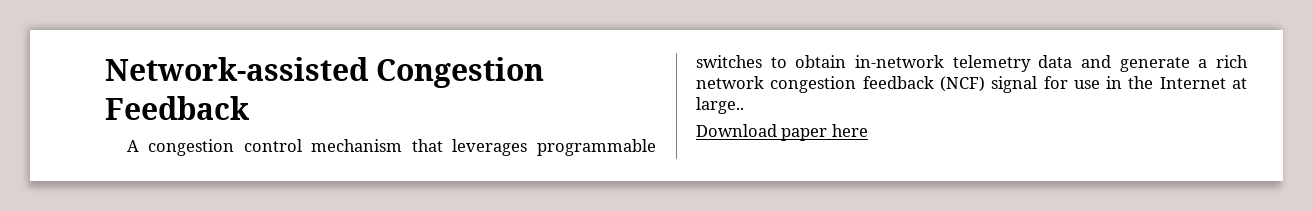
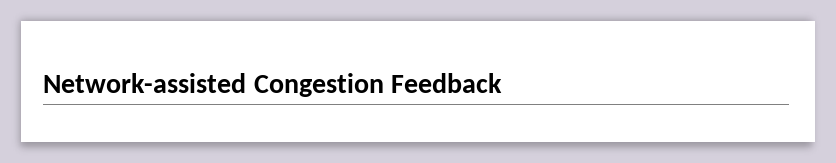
[126,139,656,156] [696,55,1248,72] [696,76,1247,93] [696,97,744,114] [696,124,868,141] // A congestion control mechanism that leverages programmable switches to obtain in-network telemetry data and generate a rich network congestion feedback (NCF) signal for use in the Internet at large.. // Download paper here -> (503, 83) none

